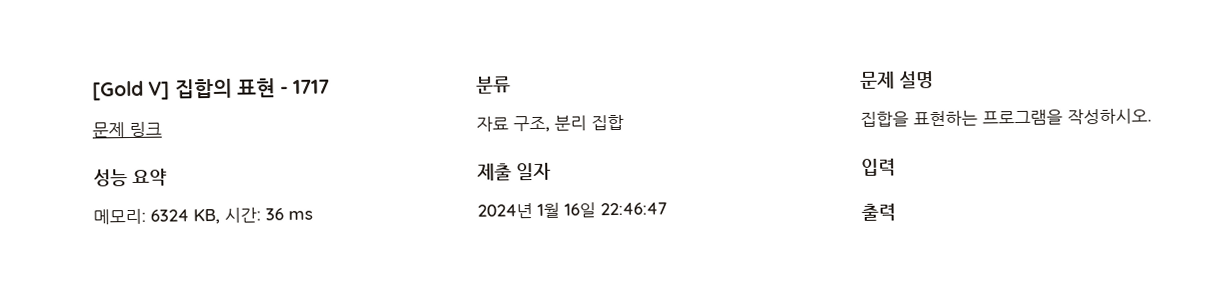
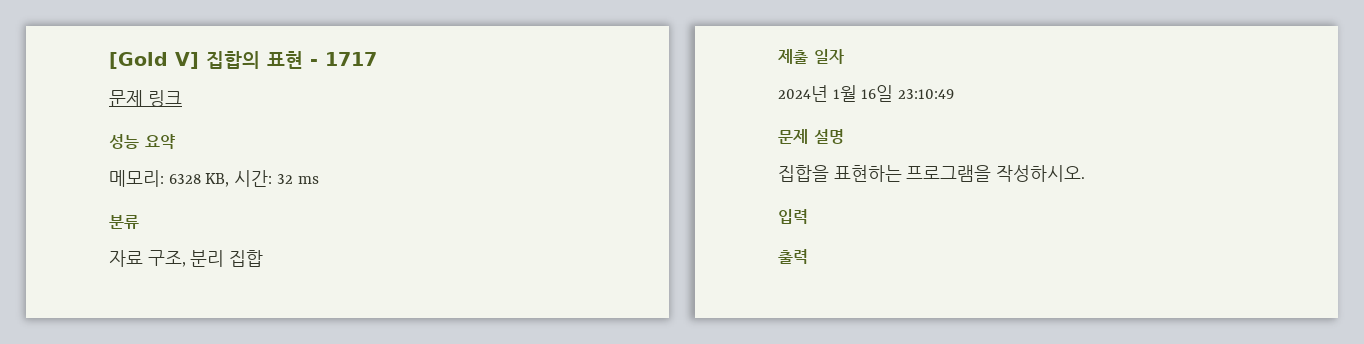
[150,209,189,222] 6324 -> [168,174,201,184] 6328
[265,208,284,221] 36 -> [276,174,293,184] 32
[600,202,667,216] 22:46:47 -> [898,89,955,99] 23:10:49

